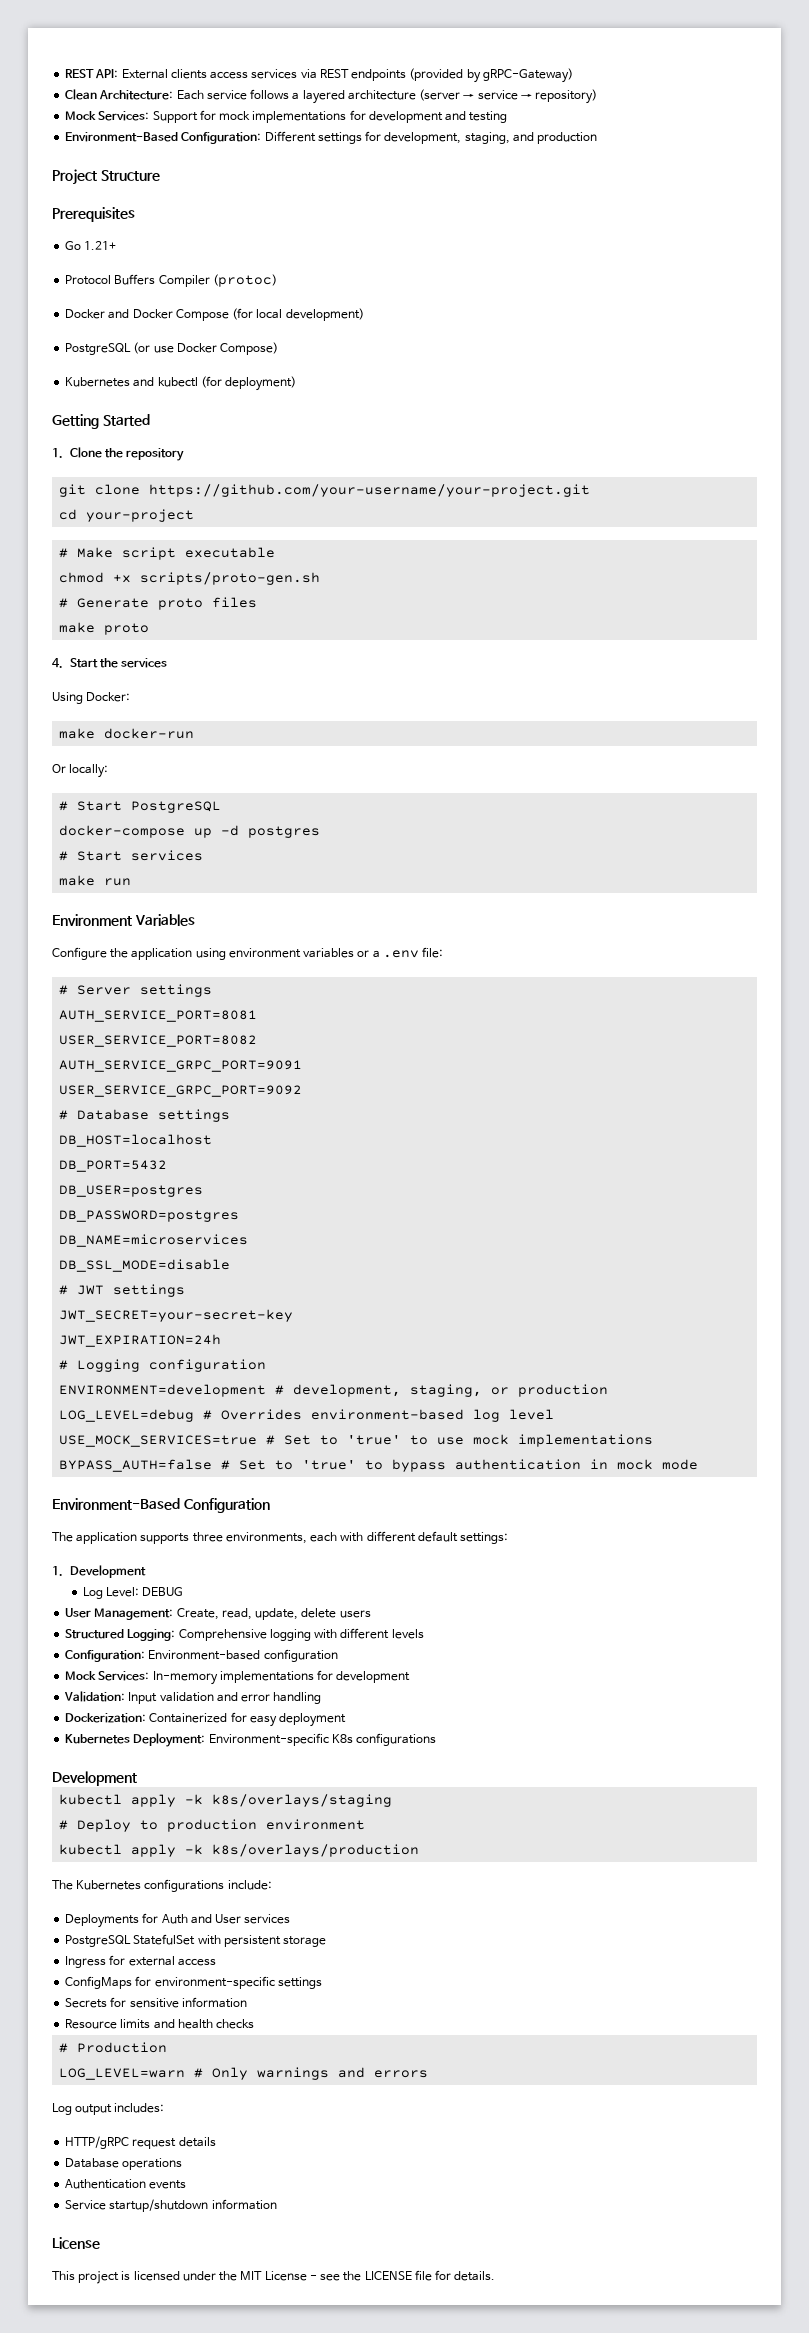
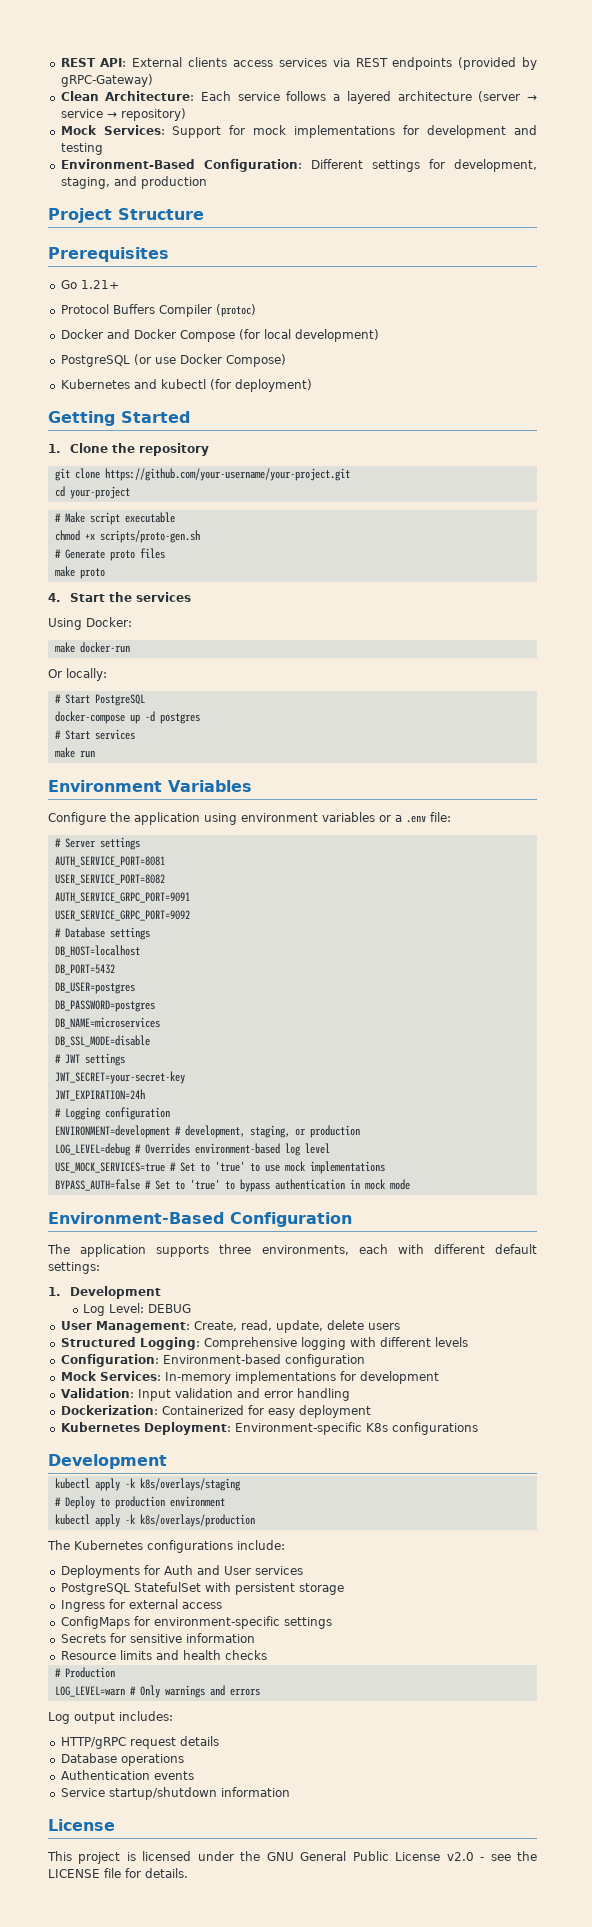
[240,2271,307,2281] MIT License -> [266,1851,474,1861] GNU General Public License v2.0

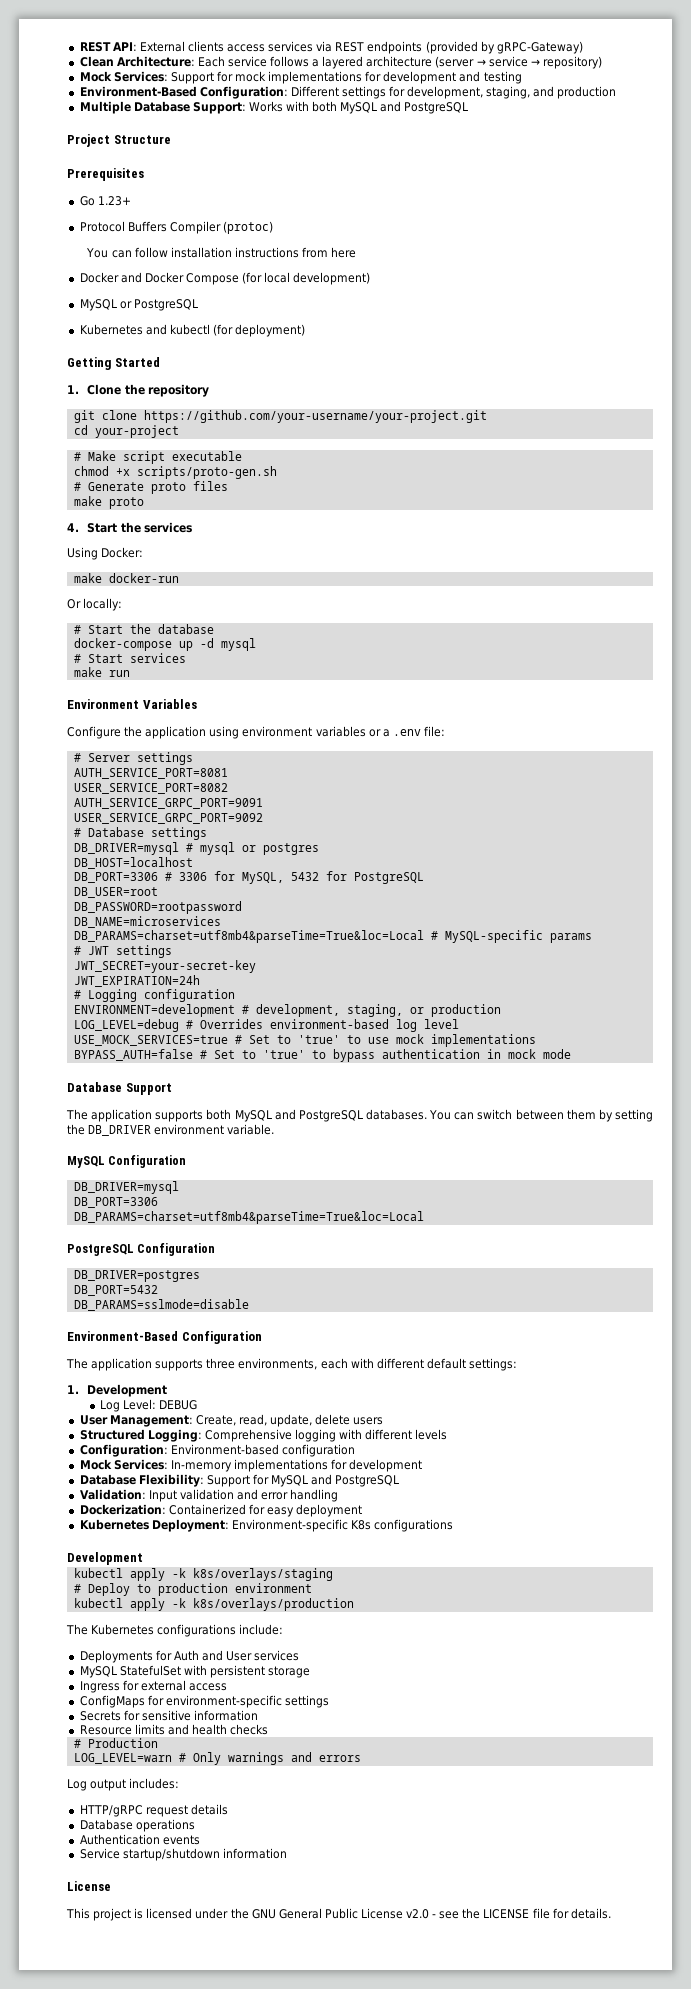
(207, 182) none -> [79,101,469,114] // Multiple Database Support: Works with both MySQL and PostgreSQL
[80,280,119,289] 1.21+ -> [97,196,131,206] 1.23+
(256, 310) none -> [86,247,357,258] // You can follow installation instructions from here
[60,354,286,367] PostgreSQL (or use Docker Compose) -> [79,299,198,311] MySQL or PostgreSQL
[94,694,145,706] PostgreSQL -> [129,624,214,634] the database
[159,713,200,724] postgres -> [220,638,256,651] mysql
[54,945,140,957] [54,964,115,975] [54,982,135,994] [54,1000,155,1012] [54,1017,160,1029] [54,1035,150,1047] DB_HOST=localhost // DB_PORT=5432 // DB_USER=postgres // DB_PASSWORD=postgres // DB_NAME=microservices // DB_SSL_MODE=disable -> [73,842,319,855] [73,857,193,869] [73,871,424,884] [73,887,158,898] [73,901,242,914] [73,916,221,928] [73,930,592,943] DB_DRIVER=mysql # mysql or postgres // DB_HOST=localhost // DB_PORT=3306 # 3306 for MySQL, 5432 for PostgreSQL // DB_USER=root // DB_PASSWORD=rootpassword // DB_NAME=microservices // DB_PARAMS=charset=utf8mb4&parseTime=True&loc=Local # MySQL-specific params
(410, 1184) none -> [67,1082,172,1095] [66,1109,653,1122] [67,1124,275,1136] [67,1155,187,1168] [73,1181,179,1194] [73,1197,158,1208] [73,1211,424,1224] [67,1243,216,1256] [73,1270,200,1282] [73,1285,158,1296] [73,1299,249,1311] // Database Support // The application supports both MySQL and PostgreSQL databases. You can switch between them by setting the DB_DRIVER environment variable. // MySQL Configuration // DB_DRIVER=mysql // DB_PORT=3306 // DB_PARAMS=charset=utf8mb4&parseTime=True&loc=Local // PostgreSQL Configuration // DB_DRIVER=postgres // DB_PORT=5432 // DB_PARAMS=sslmode=disable
(439, 1377) none -> [79,1474,400,1487] // Database Flexibility: Support for MySQL and PostgreSQL
[60,1583,130,1595] PostgreSQL -> [79,1666,117,1678] MySQL

